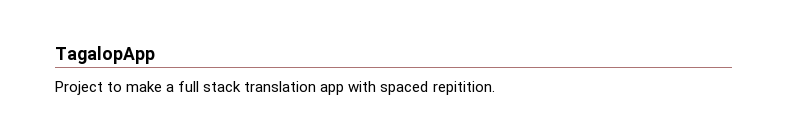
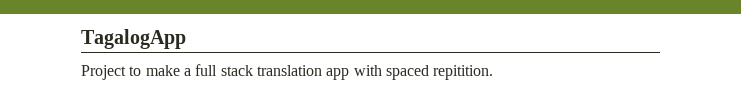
[55,46,155,64] TagalopApp -> [81,29,186,49] TagalogApp

